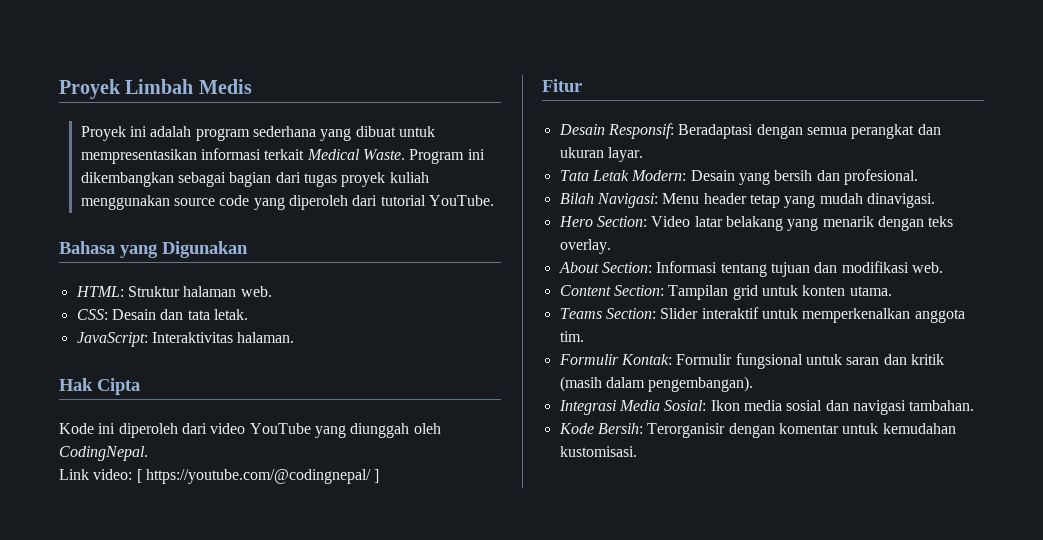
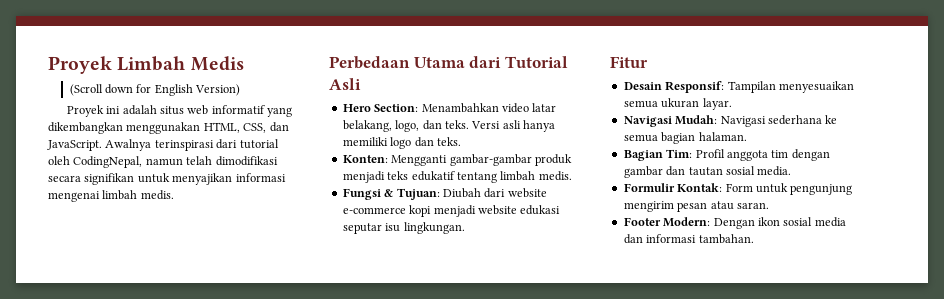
[80,126,435,141] [80,148,485,164] [80,172,429,187] [80,195,494,210] [59,241,248,258] [75,286,272,297] [76,309,248,320] [76,332,295,347] [59,378,140,395] [59,423,441,438] [59,446,148,461] [59,469,380,484] [542,79,582,92] [558,123,941,139] [559,147,643,162] [559,169,918,185] [559,193,935,208] [558,216,954,231] [559,239,611,254] [558,261,943,277] [559,285,892,300] [559,307,965,323] [559,331,584,342] [558,353,944,369] [559,376,754,392] [558,400,975,415] [558,423,956,438] [559,446,637,457] Proyek ini adalah program sederhana yang dibuat untuk mempresentasikan informasi terkait Medical Waste. Program ini dikembangkan sebagai bagian dari tugas proyek kuliah menggunakan source code yang diperoleh dari tutorial YouTube. // Bahasa yang Digunakan // HTML: Struktur halaman web. // CSS: Desain dan tata letak. // JavaScript: Interaktivitas halaman. // Hak Cipta // Kode ini diperoleh dari video YouTube yang diunggah oleh CodingNepal. // Link video: [ https://youtube.com/@codingnepal/ ] // Fitur // Desain Responsif: Beradaptasi dengan semua perangkat dan ukuran layar. // Tata Letak Modern: Desain yang bersih dan profesional. // Bilah Navigasi: Menu header tetap yang mudah dinavigasi. // Hero Section: Video latar belakang yang menarik dengan teks overlay. // About Section: Informasi tentang tujuan dan modifikasi web. // Content Section: Tampilan grid untuk konten utama. // Teams Section: Slider interaktif untuk memperkenalkan anggota tim. // Formulir Kontak: Formulir fungsional untuk saran dan kritik (masih dalam pengembangan). // Integrasi Media Sosial: Ikon media sosial dan navigasi tambahan. // Kode Bersih: Terorganisir dengan komentar untuk kemudahan kustomisasi. -> [69,84,241,96] [66,105,292,117] [48,122,289,134] [47,139,279,151] [48,156,278,168] [48,173,286,185] [48,190,174,202] [329,56,568,69] [329,78,361,90] [342,103,557,113] [342,120,555,132] [342,137,461,149] [342,154,572,166] [342,171,572,183] [342,188,547,200] [342,205,561,217] [342,222,465,234] [610,56,648,68] [623,81,854,93] [623,98,732,110] [623,115,838,127] [623,132,747,144] [623,149,830,161] [623,166,792,178] [623,183,853,195] [623,201,769,212] [623,217,846,229] [623,234,754,244] (Scroll down for English Version) // Proyek ini adalah situs web informatif yang dikembangkan menggunakan HTML, CSS, dan JavaScript. Awalnya terinspirasi dari tutorial oleh CodingNepal, namun telah dimodifikasi secara signifikan untuk menyajikan informasi mengenai limbah medis. // Perbedaan Utama dari Tutorial Asli // Hero Section: Menambahkan video latar belakang, logo, dan teks. Versi asli hanya memiliki logo dan teks. // Konten: Mengganti gambar-gambar produk menjadi teks edukatif tentang limbah medis. // Fungsi & Tujuan: Diubah dari website e-commerce kopi menjadi website edukasi seputar isu lingkungan. // Fitur // Desain Responsif: Tampilan menyesuaikan semua ukuran layar. // Navigasi Mudah: Navigasi sederhana ke semua bagian halaman. // Bagian Tim: Profil anggota tim dengan gambar dan tautan sosial media. // Formulir Kontak: Form untuk pengunjung mengirim pesan atau saran. // Footer Modern: Dengan ikon sosial media dan informasi tambahan.

